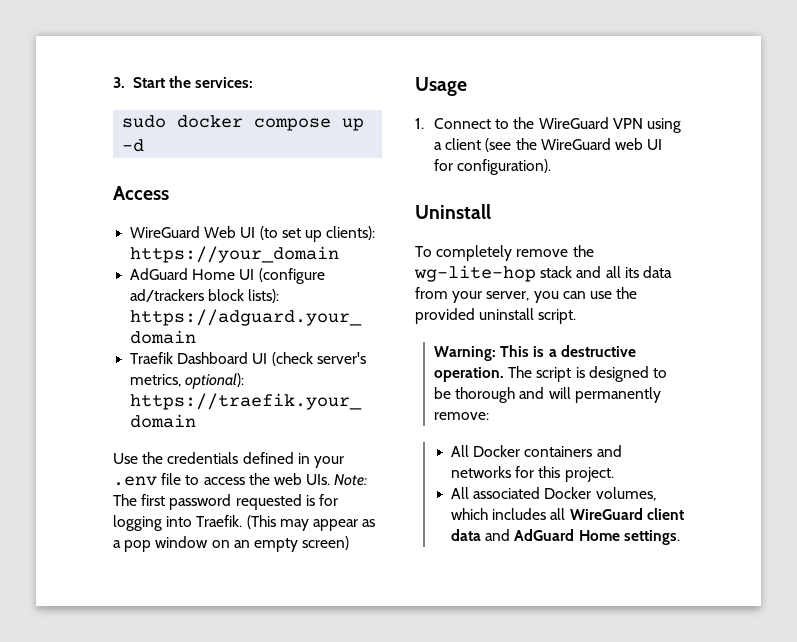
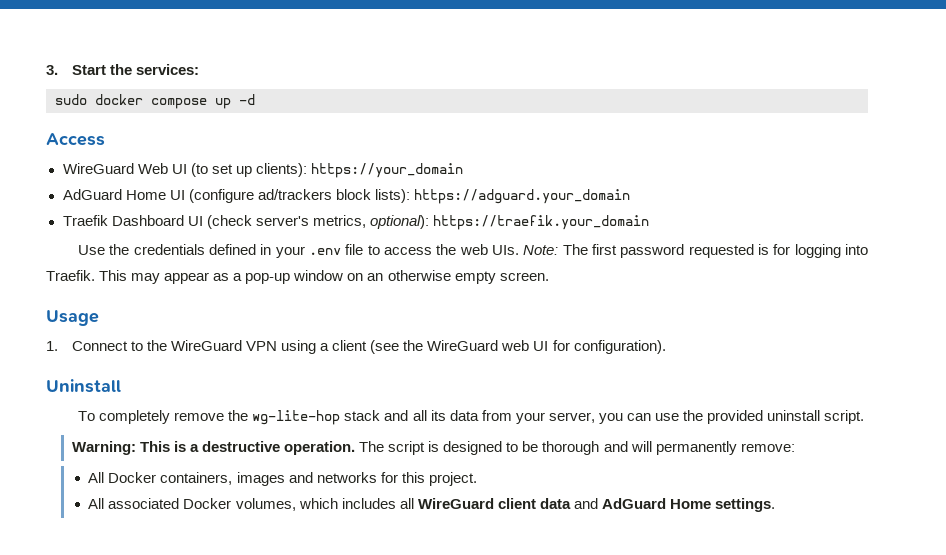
[246,515,276,529] (This -> [99,270,128,281] This
[124,540,152,552] pop -> [245,273,291,284] pop-up
[253,536,350,552] empty screen) -> [387,270,549,284] otherwise empty screen.
[524,446,593,457] containers -> [160,472,285,486] containers, images

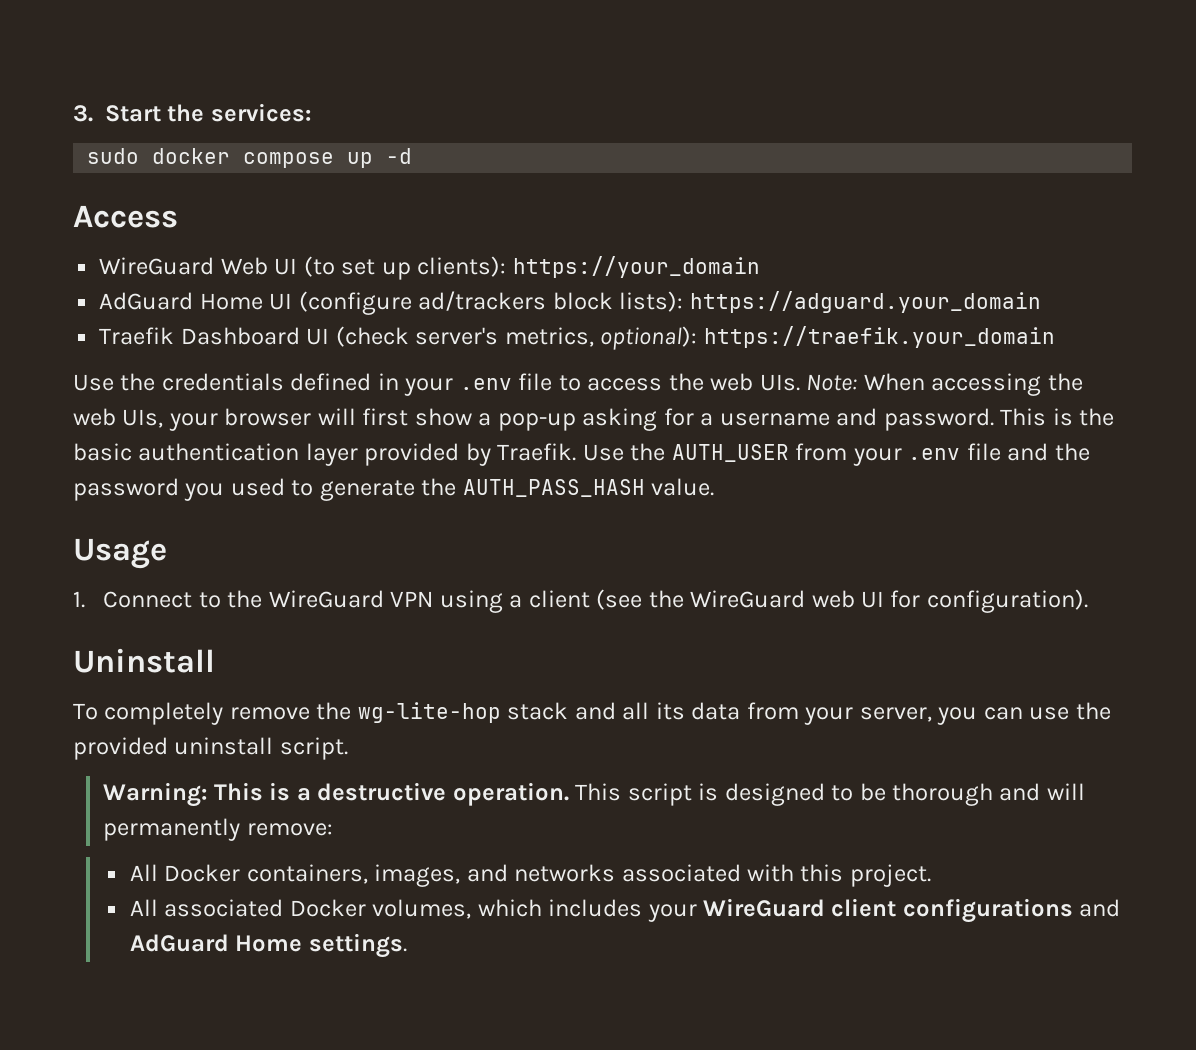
[562,244,868,258] [46,270,549,284] The first password requested is for logging into Traefik. This may appear as a pop-up window on an otherwise empty screen. -> [863,373,1083,396] [73,408,1115,431] [73,443,1090,466] [73,478,715,501] When accessing the web UIs, your browser will first show a pop-up asking for a username and password. This is the basic authentication layer provided by Traefik. Use the AUTH_USER from your .env file and the password you used to generate the AUTH_PASS_HASH value.
[359,441,385,452] The -> [575,783,622,801] This
[236,472,285,486] images -> [374,864,461,887] images,
[380,472,398,483] for -> [621,864,794,882] associated with
[399,498,414,509] all -> [647,904,697,922] your
[539,498,571,509] data -> [902,898,1073,923] configurations

